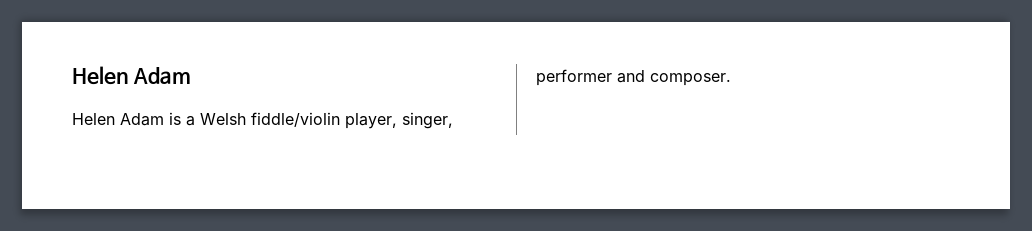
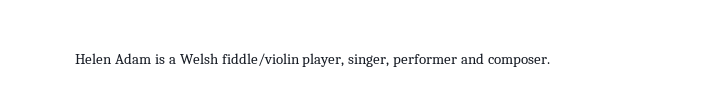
[72,66,191,85] [72,113,164,126] Helen Adam // Helen Adam -> [75,53,151,64] Helen Adam

